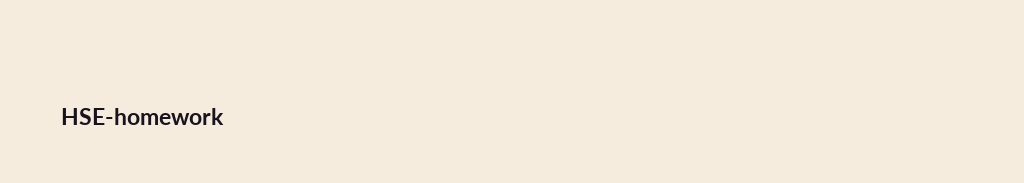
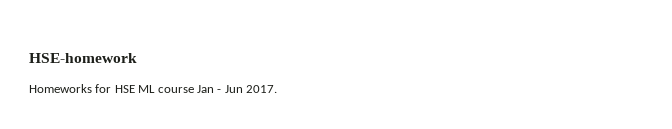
(224, 116) none -> [29,84,277,93] // Homeworks for HSE ML course Jan - Jun 2017.

